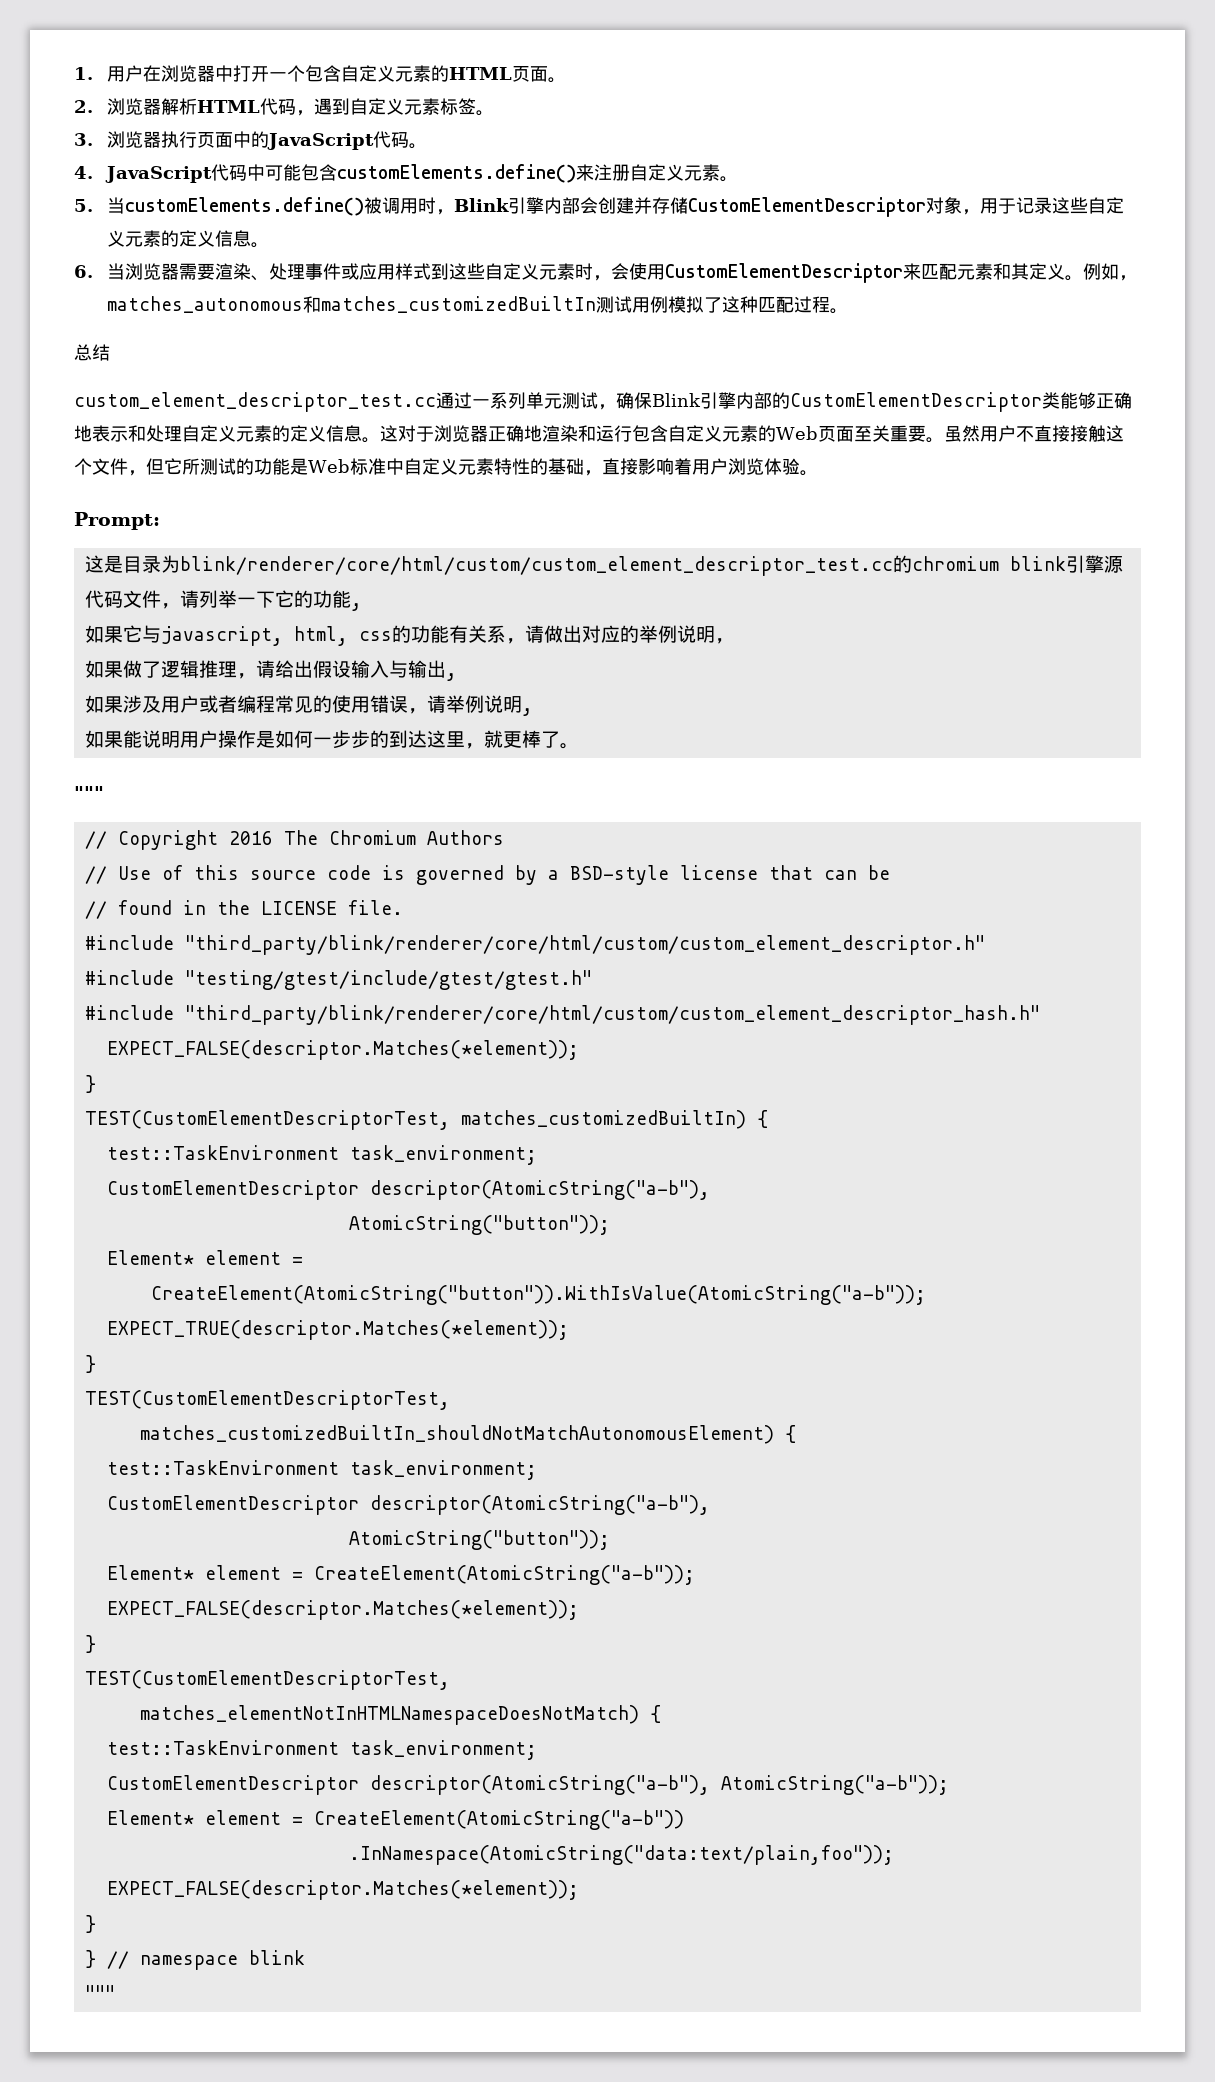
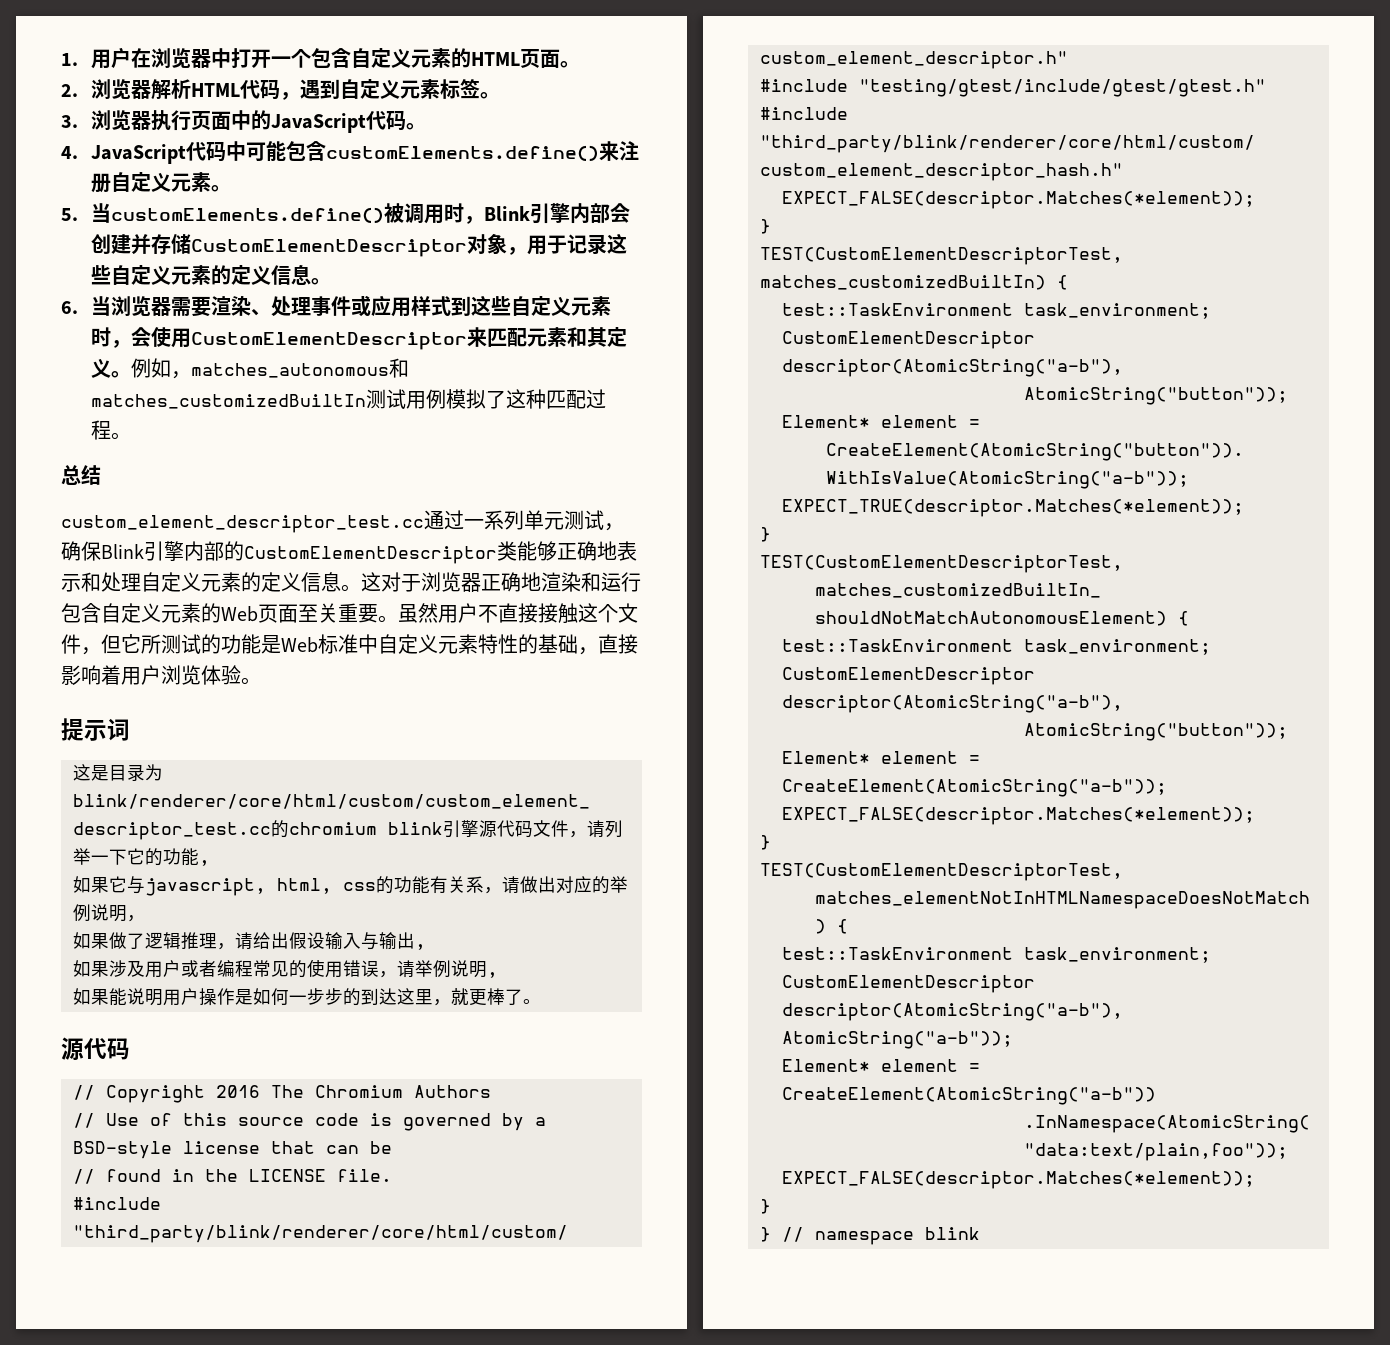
[74,512,160,530] Prompt: -> [61,718,130,741] 提示词
[74,786,104,800] """ -> [61,1037,130,1061] 源代码
[84,1985,115,2000] // """ -> (980, 1233) none

